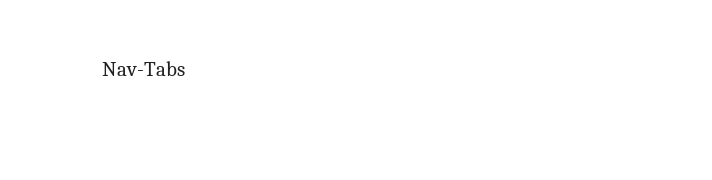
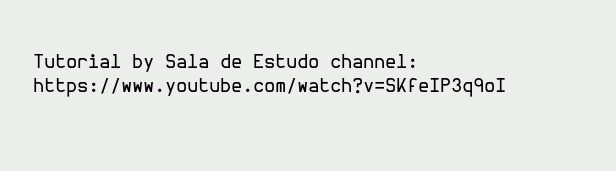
[102,61,185,76] Nav-Tabs -> [33,54,418,72] [33,78,506,97] Tutorial by Sala de Estudo channel: https://www.youtube.com/watch?v=SKfeIP3q9oI

